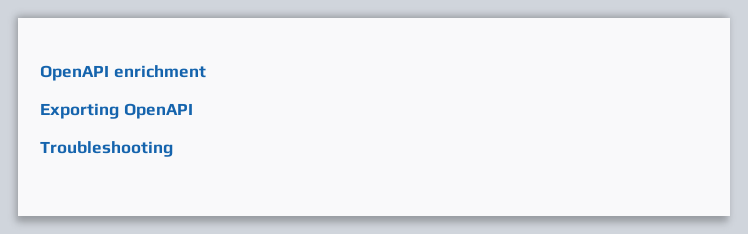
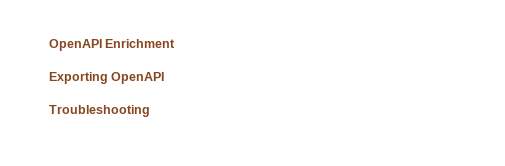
[40,65,206,81] OpenAPI enrichment -> [49,39,176,51] OpenAPI Enrichment

